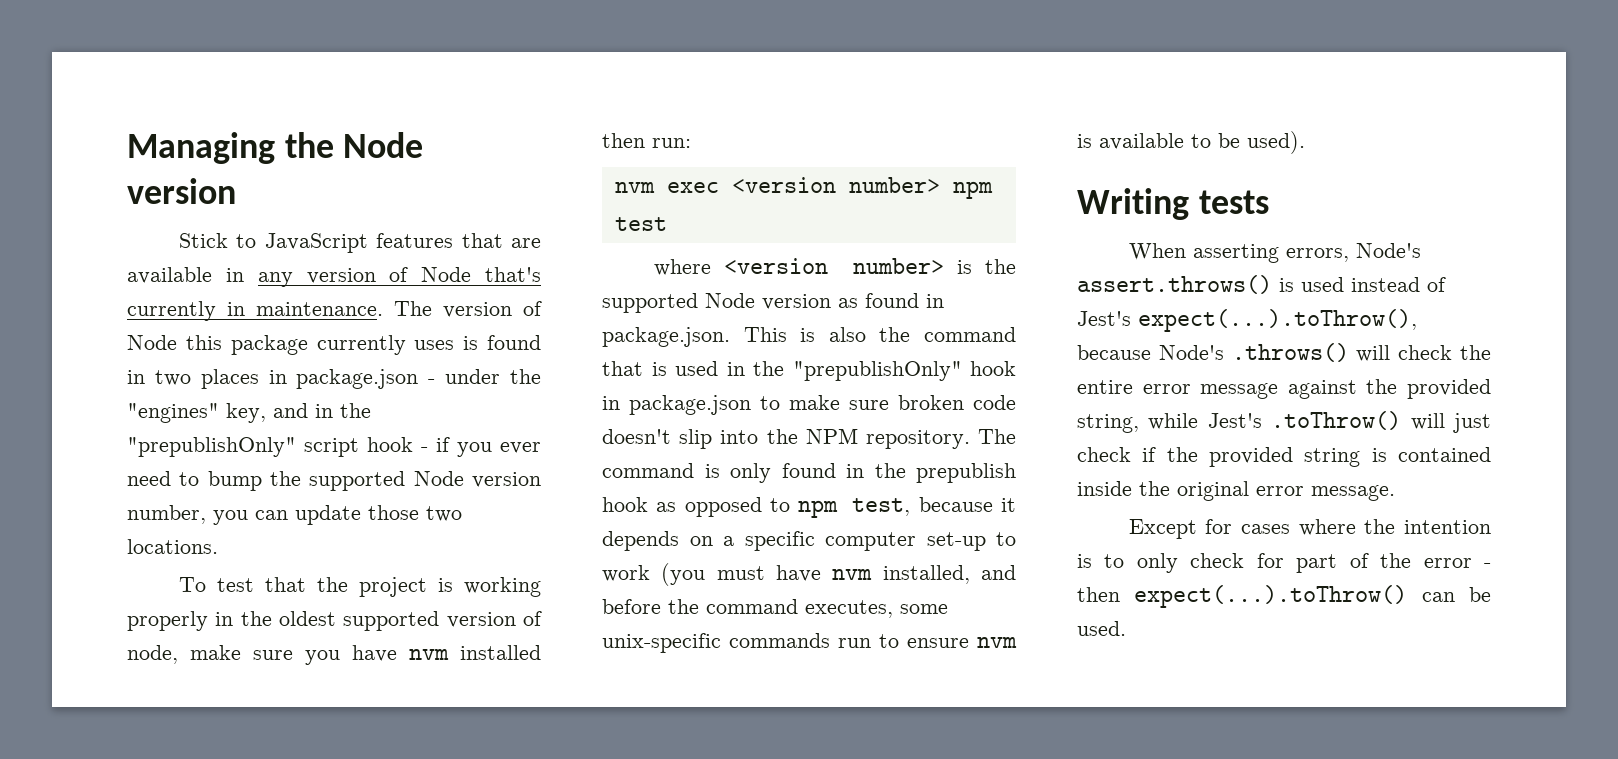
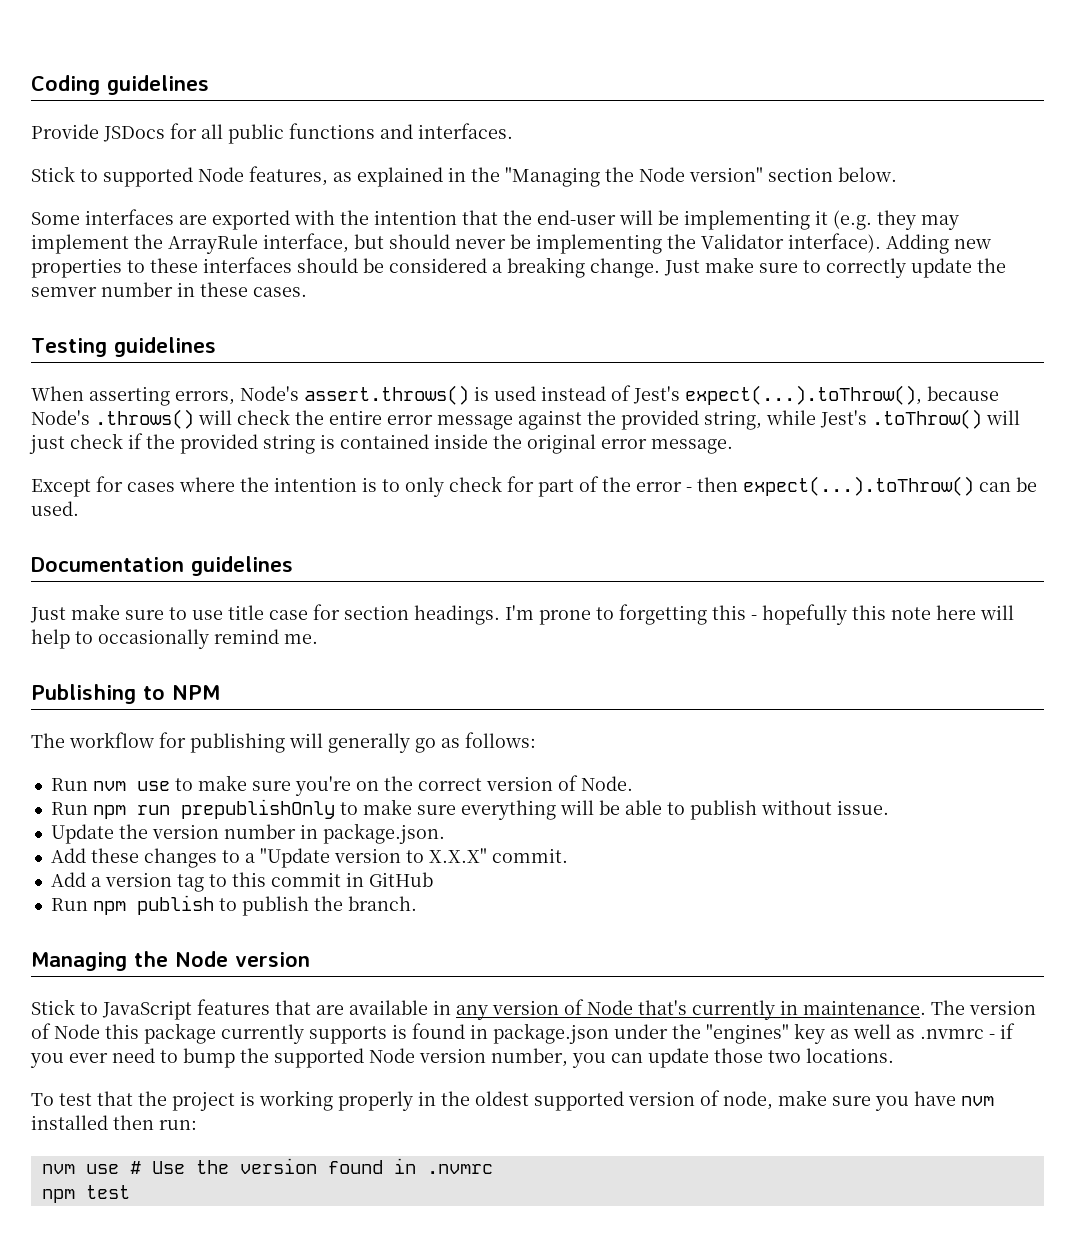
[127,132,424,164] [127,178,236,204] [178,233,541,253] [127,267,541,287] [127,301,542,321] [127,335,541,355] [127,369,541,389] [127,403,371,423] [127,437,541,457] [127,471,541,491] [127,505,462,525] [127,539,218,554] [178,577,541,597] [127,611,542,631] [127,645,541,665] [602,133,691,148] [614,177,993,199] [614,217,667,231] [653,258,1016,276] [602,293,944,313] [602,327,1016,347] [602,361,1016,381] [602,395,1016,415] [602,428,1016,449] [602,463,1016,483] [602,497,1016,518] [602,531,1016,551] [602,563,1016,586] [602,599,948,618] [602,633,1017,653] [1077,131,1305,154] [1077,188,1269,220] Managing the Node version // Stick to JavaScript features that are available in any version of Node that's currently in maintenance. The version of Node this package currently uses is found in two places in package.json - under the "engines" key, and in the "prepublishOnly" script hook - if you ever need to bump the supported Node version number, you can update those two locations. // To test that the project is working properly in the oldest supported version of node, make sure you have nvm installed then run: // nvm exec <version number> npm test // where <version number> is the supported Node version as found in package.json. This is also the command that is used in the "prepublishOnly" hook in package.json to make sure broken code doesn't slip into the NPM repository. The command is only found in the prepublish hook as opposed to npm test, because it depends on a specific computer set-up to work (you must have nvm installed, and before the command executes, some unix-specific commands run to ensure nvm is available to be used). // Writing tests -> [31,75,209,95] [31,123,513,144] [31,166,897,187] [31,209,959,230] [31,233,991,254] [31,257,1006,278] [31,282,307,297] [31,337,216,357] Coding guidelines // Provide JSDocs for all public functions and interfaces. // Stick to supported Node features, as explained in the "Managing the Node version" section below. // Some interfaces are exported with the intention that the end-user will be implementing it (e.g. they may implement the ArrayRule interface, but should never be implementing the Validator interface). Adding new properties to these interfaces should be considered a breaking change. Just make sure to correctly update the semver number in these cases. // Testing guidelines
(1126, 628) none -> [31,556,293,576] [30,604,1014,625] [31,629,318,649] [31,684,220,704] [31,732,536,753] [50,775,633,796] [50,799,889,820] [50,823,445,844] [50,848,568,868] [50,872,433,892] [50,895,417,916] [31,951,310,971] [31,999,1036,1020] [31,1023,1015,1044] [30,1048,894,1068] [31,1090,994,1111] [31,1115,197,1130] [41,1158,493,1174] [41,1185,130,1203] // Documentation guidelines // Just make sure to use title case for section headings. I'm prone to forgetting this - hopefully this note here will help to occasionally remind me. // Publishing to NPM // The workflow for publishing will generally go as follows: // Run nvm use to make sure you're on the correct version of Node. // Run npm run prepublishOnly to make sure everything will be able to publish without issue. // Update the version number in package.json. // Add these changes to a "Update version to X.X.X" commit. // Add a version tag to this commit in GitHub // Run npm publish to publish the branch. // Managing the Node version // Stick to JavaScript features that are available in any version of Node that's currently in maintenance. The version of Node this package currently supports is found in package.json under the "engines" key as well as .nvmrc - if you ever need to bump the supported Node version number, you can update those two locations. // To test that the project is working properly in the oldest supported version of node, make sure you have nvm installed then run: // nvm use # Use the version found in .nvmrc // npm test

